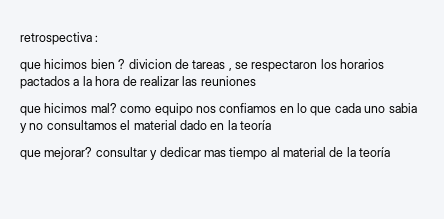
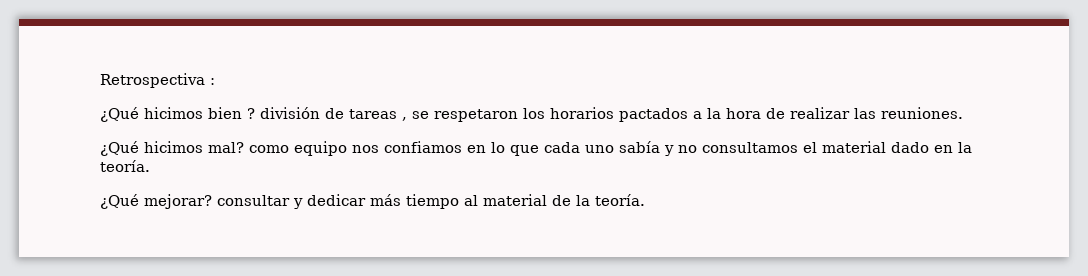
[20,32,92,45] retrospectiva -> [100,73,205,88] Retrospectiva
[20,62,41,72] que -> [100,107,139,122] ¿Qué
[128,59,172,69] divicion -> [260,107,320,119] división
[251,60,318,72] respectaron -> [434,109,518,122] respetaron
[200,76,256,86] [20,106,41,116] reuniones // que -> [881,107,963,119] [100,141,139,156] reuniones. // ¿Qué
[388,103,417,113] sabia -> [619,141,660,153] sabía
[240,120,271,130] [20,150,41,160] teoría // que -> [100,160,150,172] [100,194,139,209] teoría. // ¿Qué
[203,150,226,157] mas -> [370,194,401,206] más
[359,147,391,157] teoría -> [595,194,645,206] teoría.

